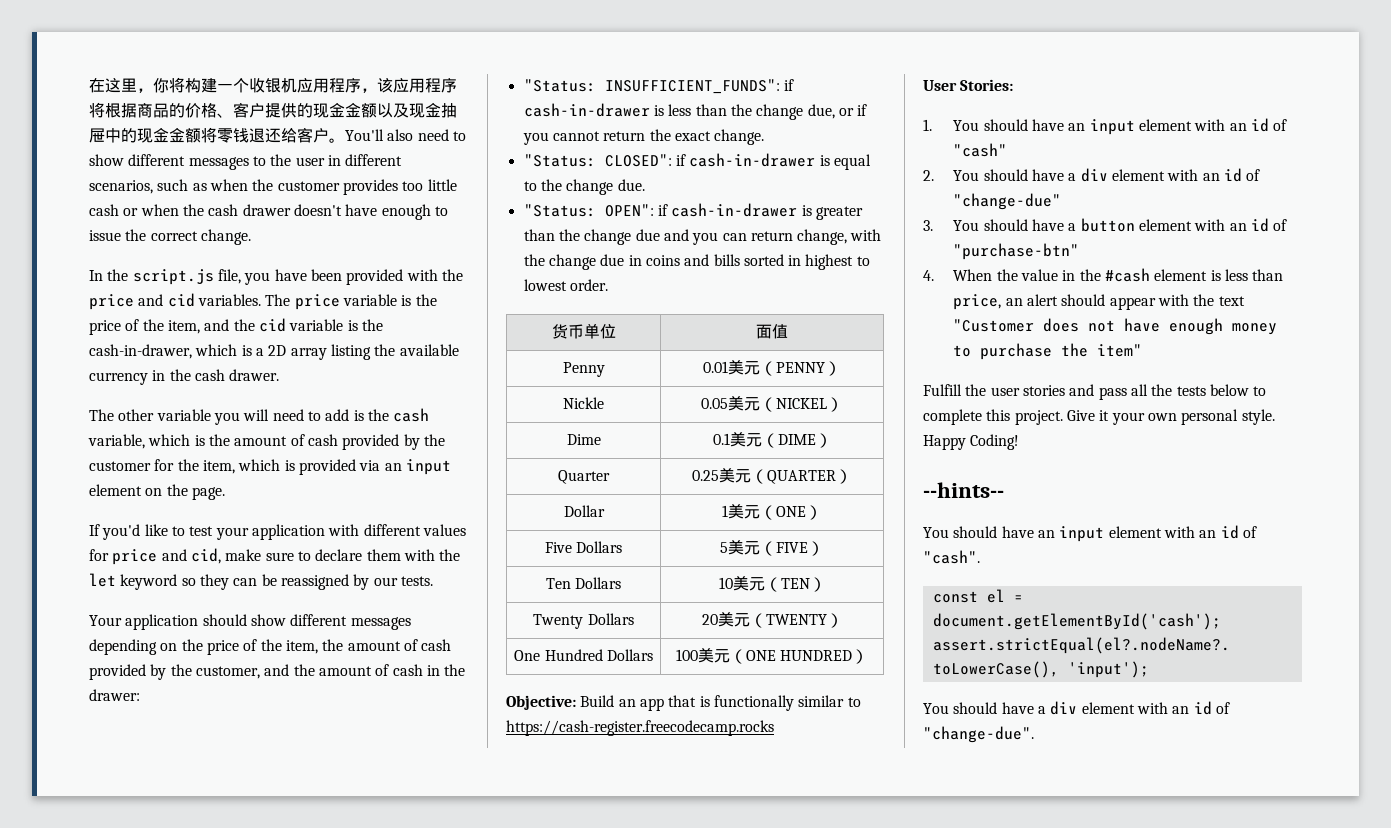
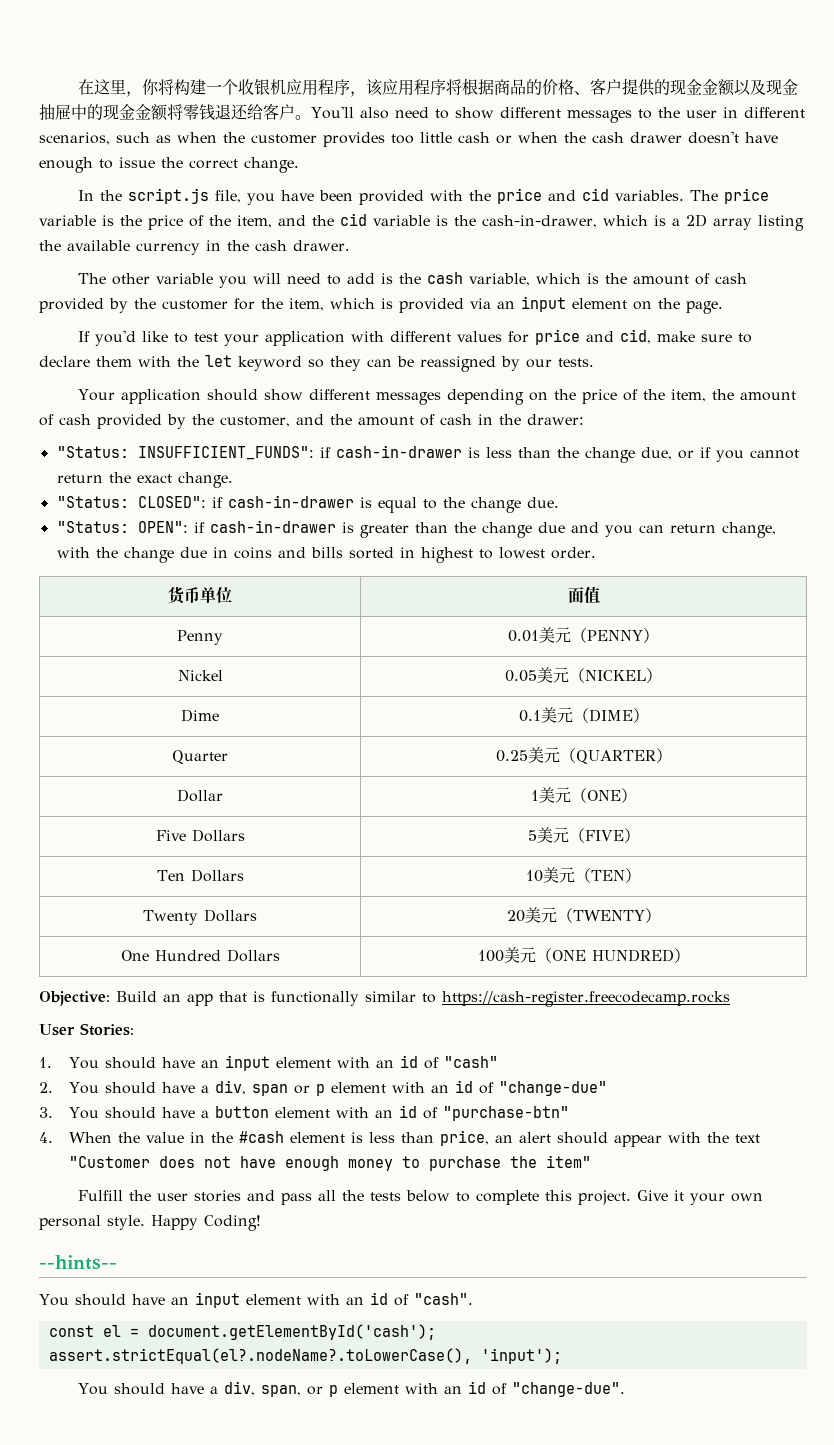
[563,397,604,409] Nickle -> [177,670,223,681] Nickel
[1080,168,1108,182] div -> [215,1080,326,1096] div, span or p
[1050,701,1078,715] div -> [224,1381,339,1397] div, span, or p

